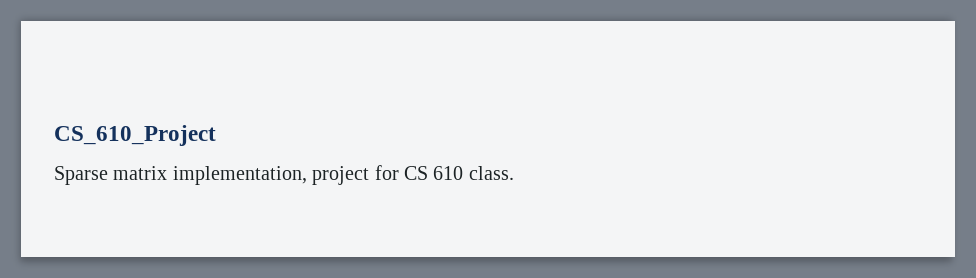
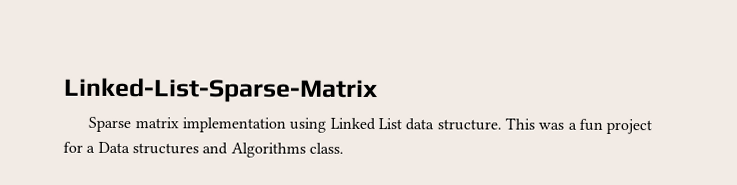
[54,125,216,146] CS_610_Project -> [63,77,378,104] Linked-List-Sparse-Matrix
[172,165,464,185] implementation, project for CS 610 -> [181,117,653,135] [63,141,306,158] implementation using Linked List data structure. This was a fun project for a Data structures and Algorithms

